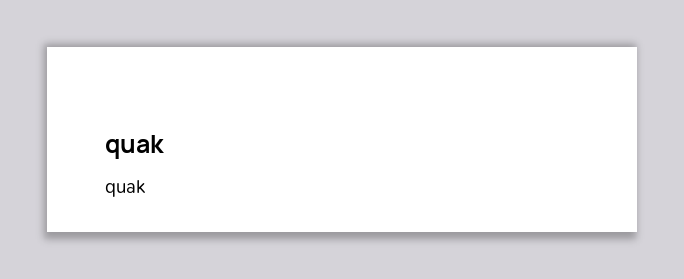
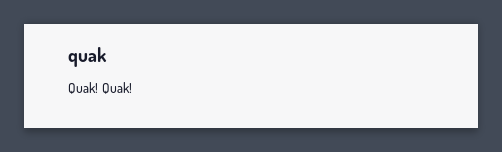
[105,180,146,197] quak -> [68,82,132,94] Quak! Quak!

